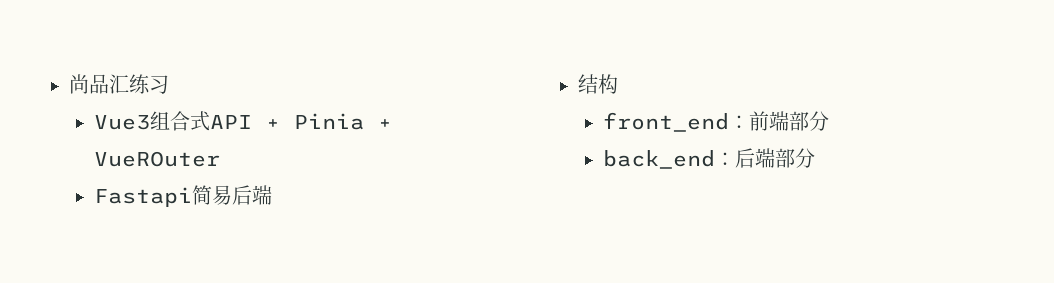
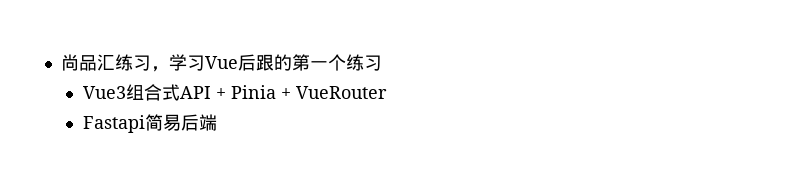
(169, 84) none -> [150,54,382,72] ，学习Vue后跟的第一个练习
[94,151,221,167] VueROuter -> [295,86,387,99] VueRouter
[578,74,618,94] [603,111,830,132] [603,148,816,169] // 结构 // front_end：前端部分 // back_end：后端部分 -> (217, 122) none

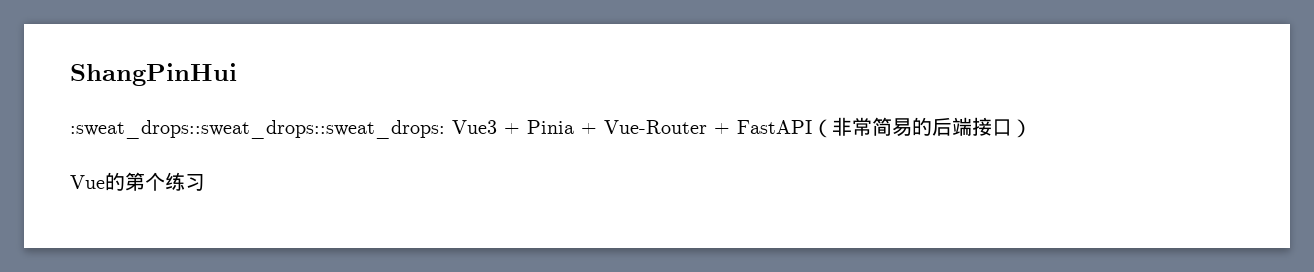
[60,54,382,72] [82,84,387,101] [82,114,217,133] 尚品汇练习，学习Vue后跟的第一个练习 // Vue3组合式API + Pinia + VueRouter // Fastapi简易后端 -> [70,63,237,86] [70,117,1032,139] [70,172,205,191] ShangPinHui // :sweat_drops::sweat_drops::sweat_drops: Vue3 + Pinia + Vue-Router + FastAPI（非常简易的后端接口） // Vue的第个练习

